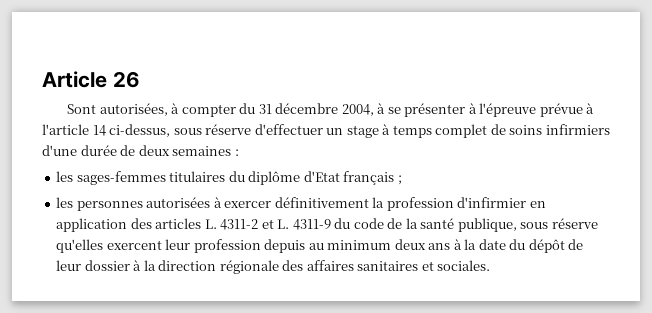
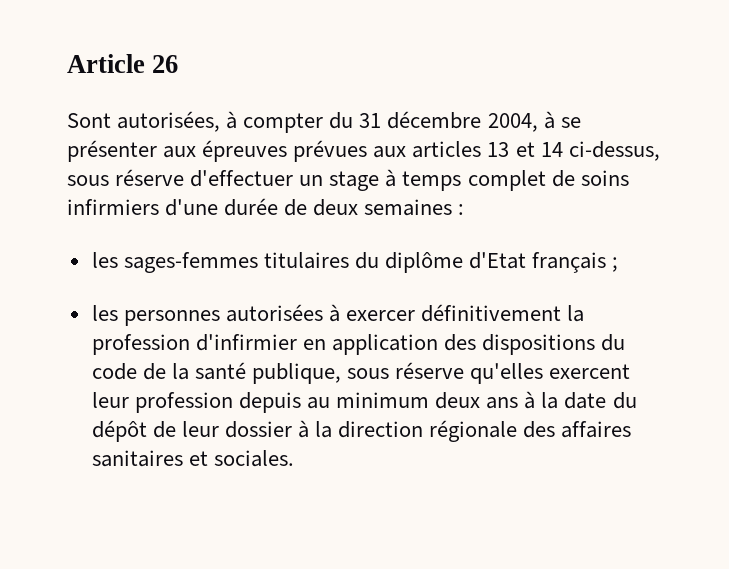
[468,103,595,117] [42,124,89,135] à l'épreuve prévue à l'article -> [163,140,535,162] aux épreuves prévues aux articles 13 et
[155,218,331,230] articles L. 4311-2 et L. 4311-9 -> [482,334,596,355] dispositions

